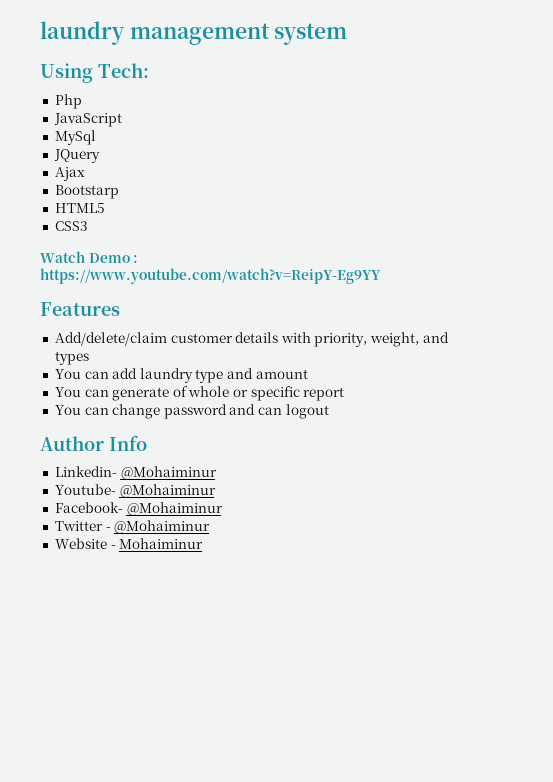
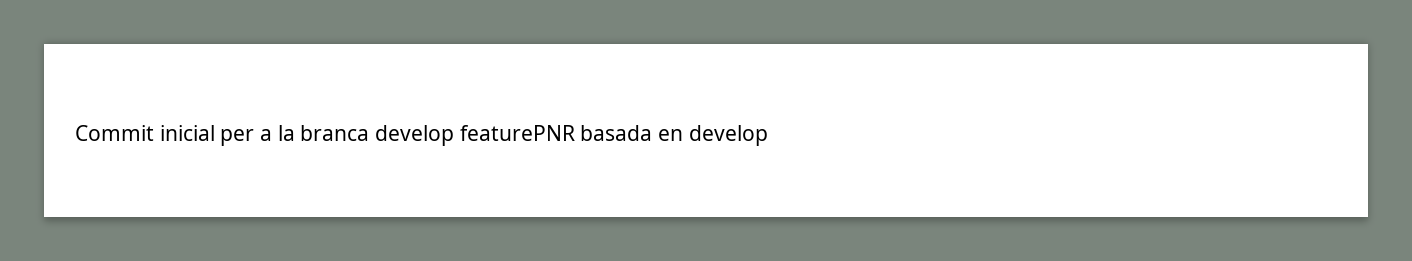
[40,21,348,45] [40,63,149,83] [54,94,82,109] [53,113,122,127] [54,130,96,145] [53,149,100,163] [54,167,85,181] [54,185,119,199] [54,203,105,213] [54,221,88,231] [40,251,139,263] [40,268,381,284] [40,302,120,316] [54,332,449,347] [54,351,89,365] [54,368,308,383] [54,386,345,401] [54,404,329,419] [40,435,147,451] [54,466,217,480] [54,484,216,498] [54,502,223,516] [54,520,211,534] [54,538,204,549] laundry management system // Using Tech: // Php // JavaScript // MySql // JQuery // Ajax // Bootstarp // HTML5 // CSS3 // Watch Demo : https://www.youtube.com/watch?v=ReipY-Eg9YY // Features // Add/delete/claim customer details with priority, weight, and types // You can add laundry type and amount // You can generate of whole or specific report // You can change password and can logout // Author Info // Linkedin- @Mohaiminur // Youtube- @Mohaiminur // Facebook- @Mohaiminur // Twitter - @Mohaiminur // Website - Mohaiminur -> [75,125,768,146] Commit inicial per a la branca develop featurePNR basada en develop

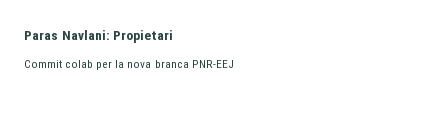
[75,125,768,146] Commit inicial per a la branca develop featurePNR basada en develop -> [24,30,174,43] [24,60,234,70] Paras Navlani: Propietari // Commit colab per la nova branca PNR-EEJ

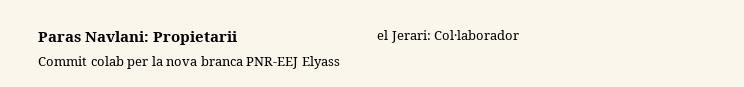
[113,30,174,43] Propietari -> [153,31,239,45] Propietarii
(234, 64) none -> [301,56,340,69] [377,30,520,43] Elyass el Jerari: Col·laborador

